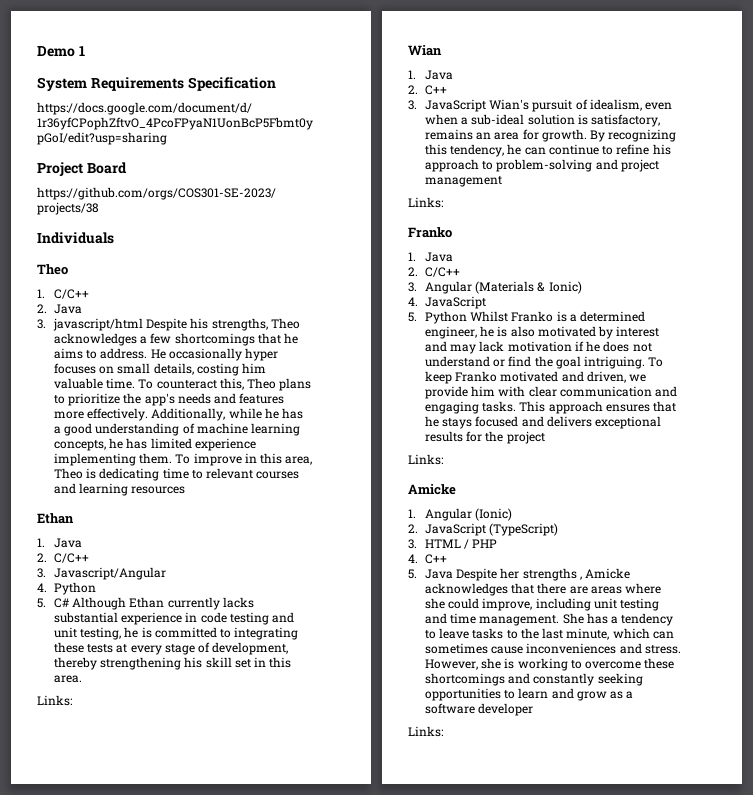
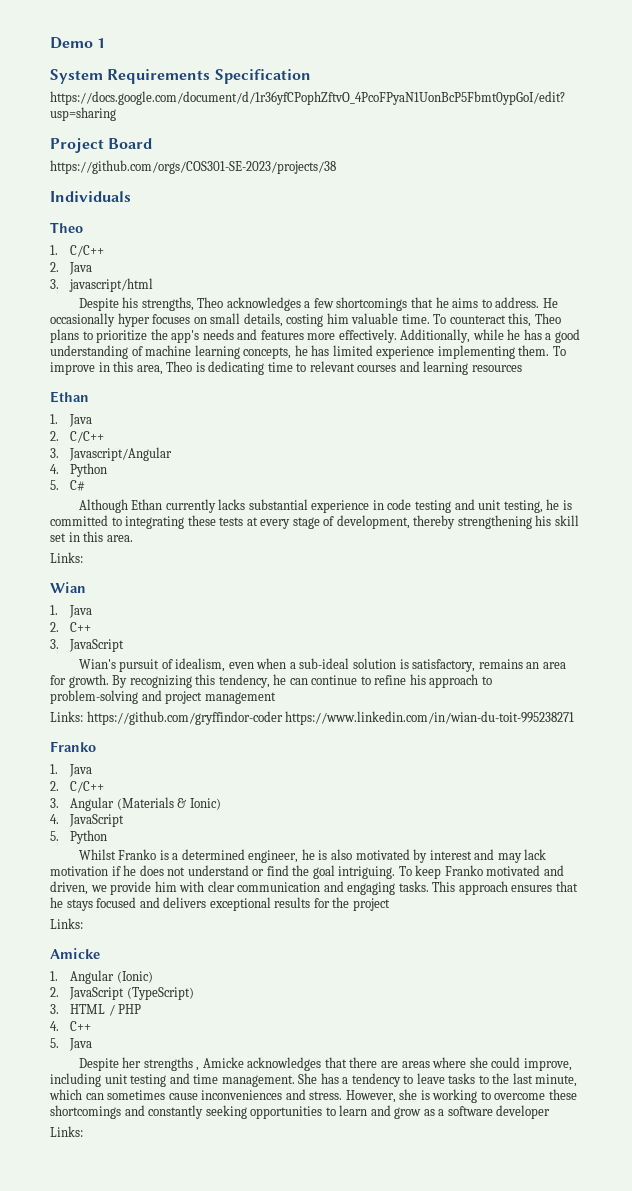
(143, 324) none -> (154, 285) //
(69, 603) none -> (86, 485) //
(486, 105) none -> (125, 645) //
(443, 202) none -> [86,711,575,725] https://github.com/gryffindor-coder https://www.linkedin.com/in/wian-du-toit-995238271
(467, 317) none -> (108, 837) //
(453, 574) none -> (93, 1044) //

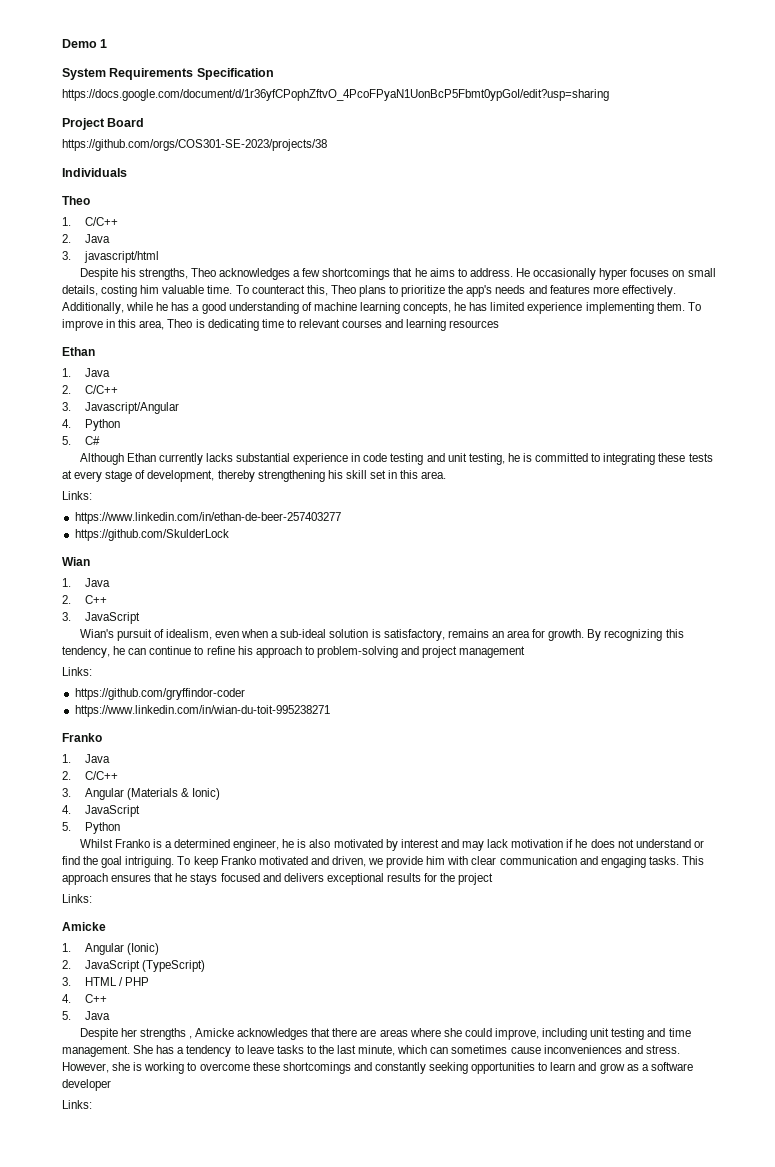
(83, 557) none -> [74,512,341,524] [74,529,229,541] // https://www.linkedin.com/in/ethan-de-beer-257403277 // https://github.com/SkulderLock
(83, 716) none -> (92, 671) //
(283, 718) none -> (245, 694) //

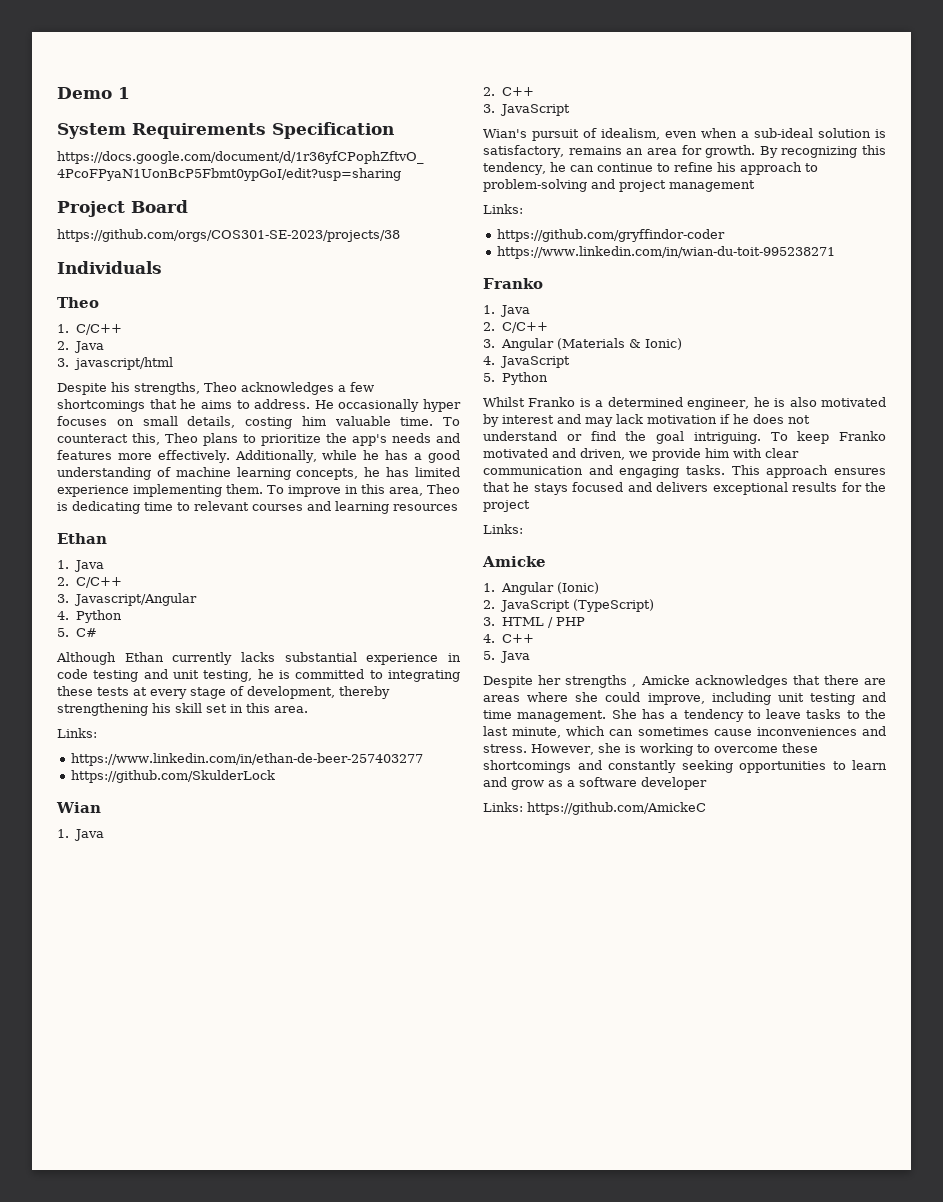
(92, 1104) none -> [527,802,706,815] https://github.com/AmickeC

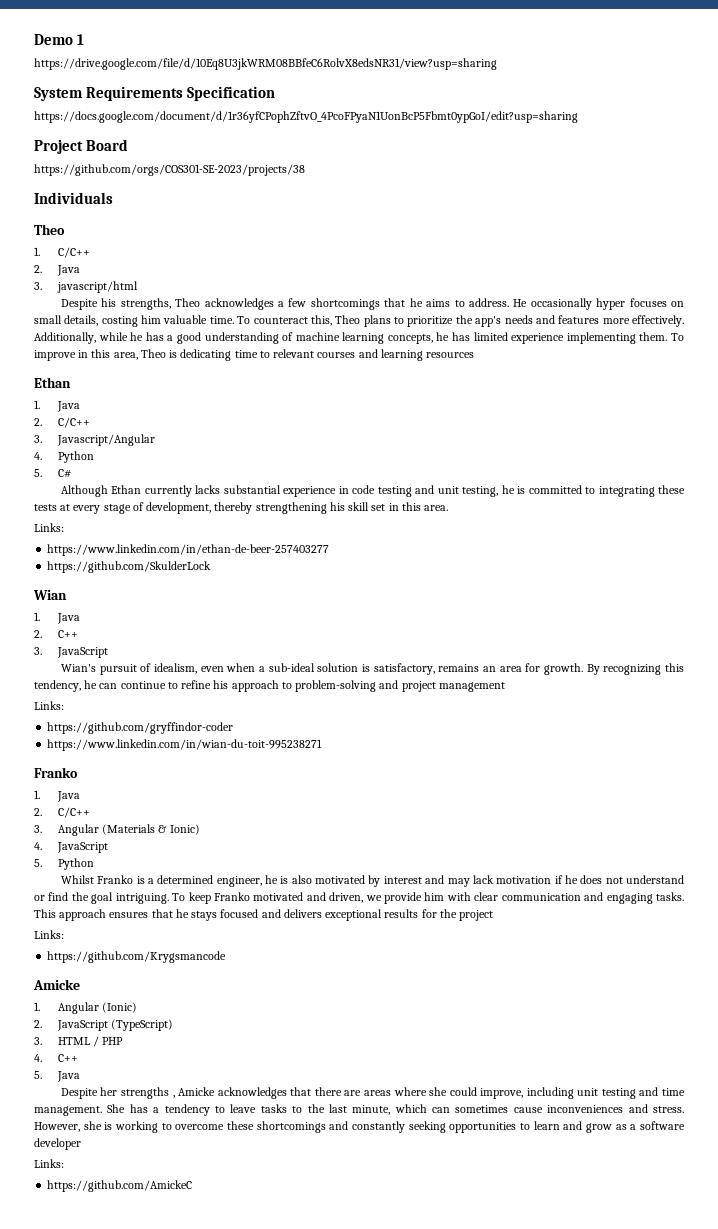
(130, 93) none -> [34,58,497,70] // https://drive.google.com/file/d/10Eq8U3jkWRM08BBfeC6RolvX8edsNR31/view?usp=sharing
(523, 529) none -> [47,951,227,963] // https://github.com/Krygsmancode
(523, 807) none -> (64, 1163) //

